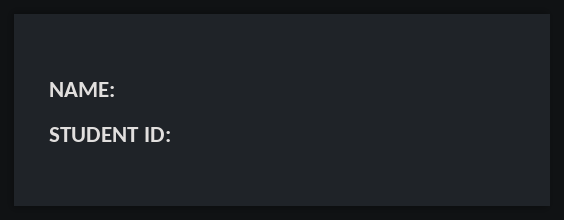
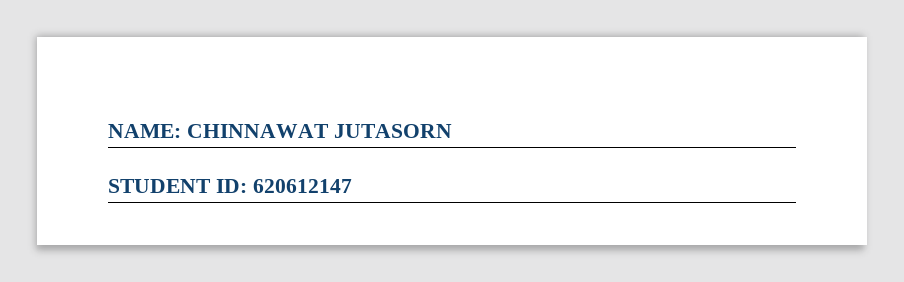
(115, 89) none -> [186,124,452,138] CHINNAWAT JUTASORN
(172, 134) none -> [252,179,352,193] 620612147

